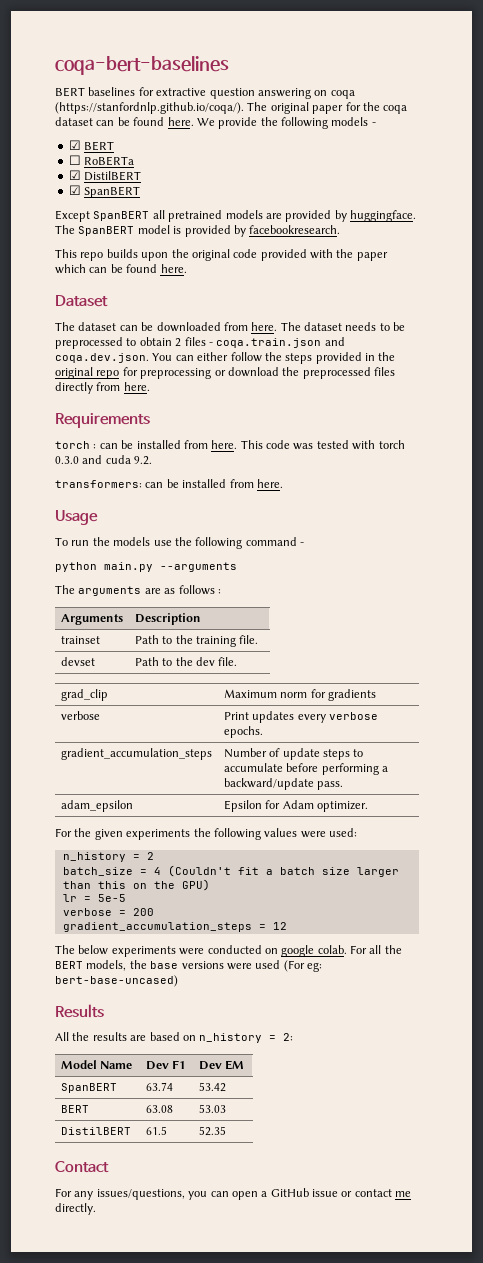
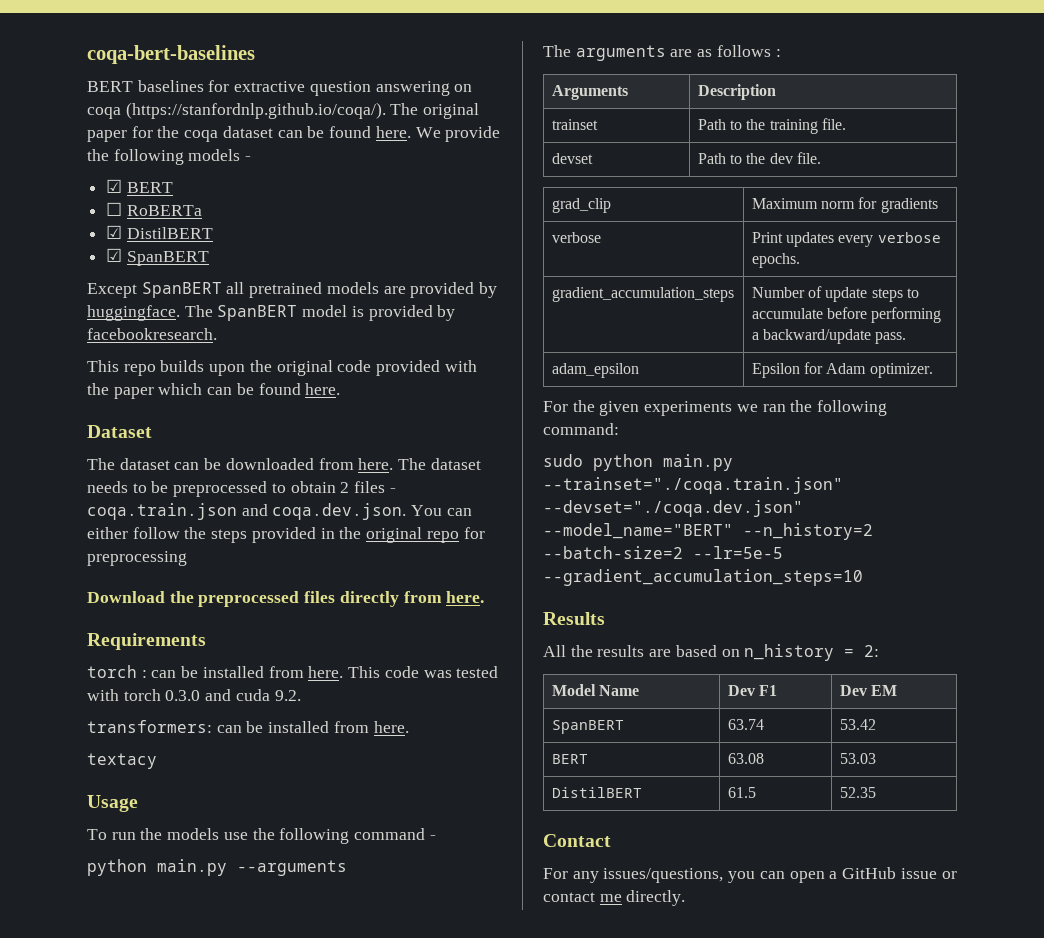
[214,367,279,377] or download -> [87,591,165,603] // Download
(283, 483) none -> [87,753,157,769] // textacy
[193,828,357,840] [62,852,154,862] [62,865,399,877] [62,879,210,891] [62,894,126,902] [62,908,154,916] [62,922,287,932] [55,945,402,957] [55,960,322,972] [55,975,178,987] the following values were used: // n_history = 2 // batch_size = 4 (Couldn't fit a batch size larger than this on the GPU) // lr = 5e-5 // verbose = 200 // gradient_accumulation_steps = 12 // The below experiments were conducted on google colab. For all the BERT models, the base versions were used (For eg: bert-base-uncased) -> [736,400,888,416] [543,423,619,435] [543,454,733,471] [543,477,843,494] [543,500,803,517] [543,523,873,540] [543,546,783,559] [543,569,863,586] we ran the following command: // sudo python main.py --trainset="./coqa.train.json" --devset="./coqa.dev.json" --model_name="BERT" --n_history=2 --batch-size=2 --lr=5e-5 --gradient_accumulation_steps=10

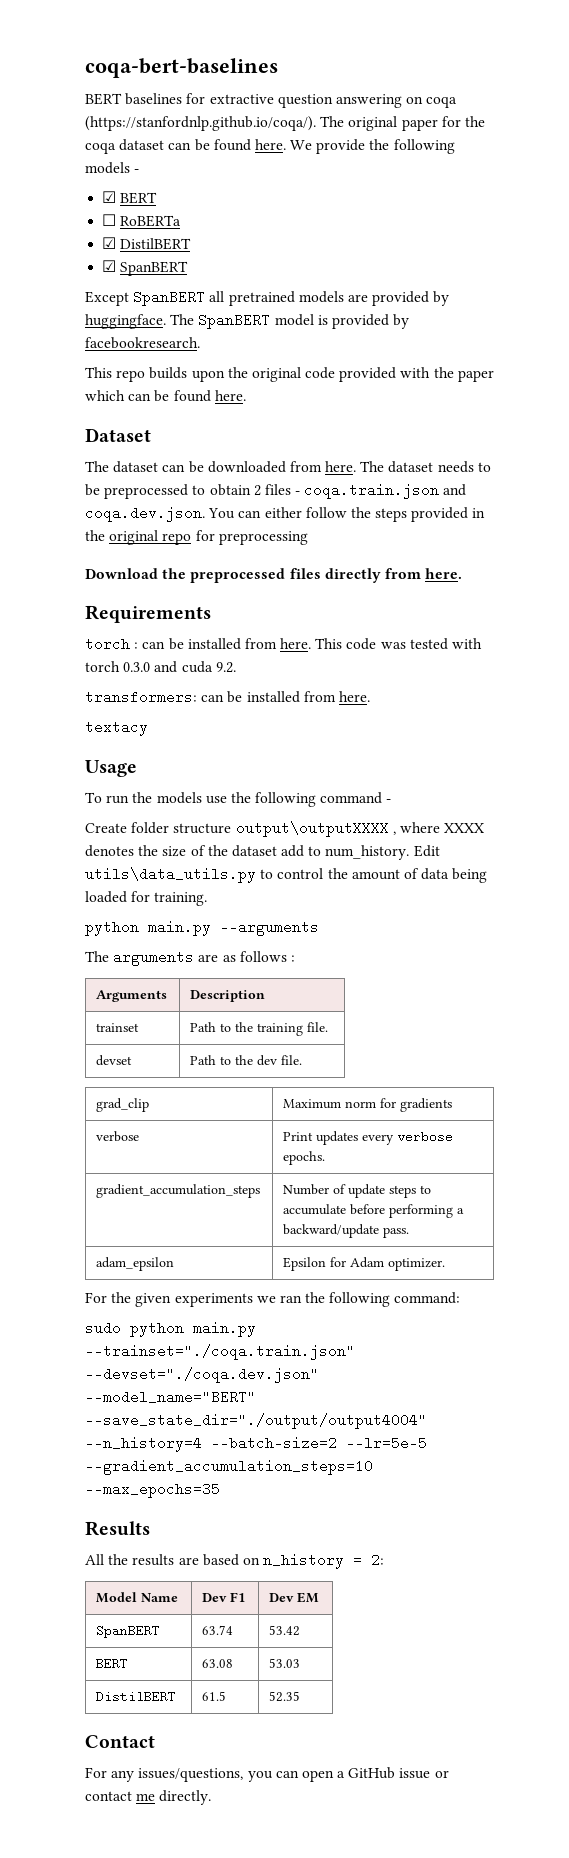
(436, 837) none -> [85,821,485,837] [85,845,440,860] [85,867,488,883] [85,891,208,906] // Create folder structure output\outputXXXX , where XXXX denotes the size of the dataset add to num_history. Edit utils\data_utils.py to control the amount of data being loaded for training.
[743,523,873,540] --n_history=2 -> [85,1413,427,1429] [85,1436,202,1452] --save_state_dir="./output/output4004" --n_history=4
(863, 577) none -> [85,1482,220,1498] --max_epochs=35

